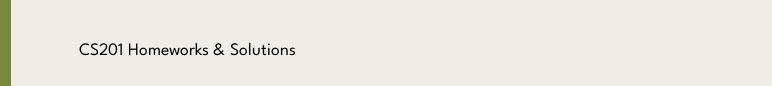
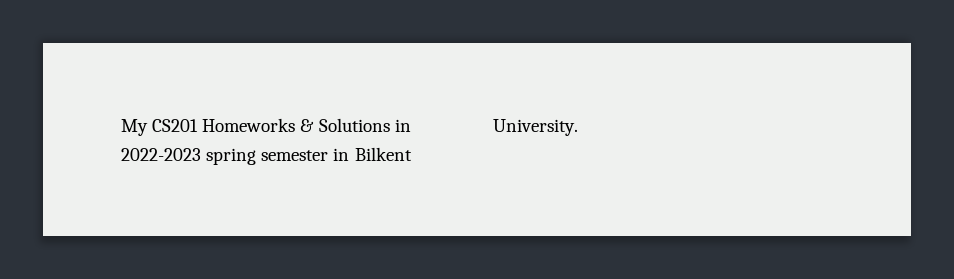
(79, 49) none -> [121,119,148,136] My
(297, 49) none -> [394,119,411,132] [121,147,412,165] [493,119,578,136] in 2022-2023 spring semester in Bilkent University.

